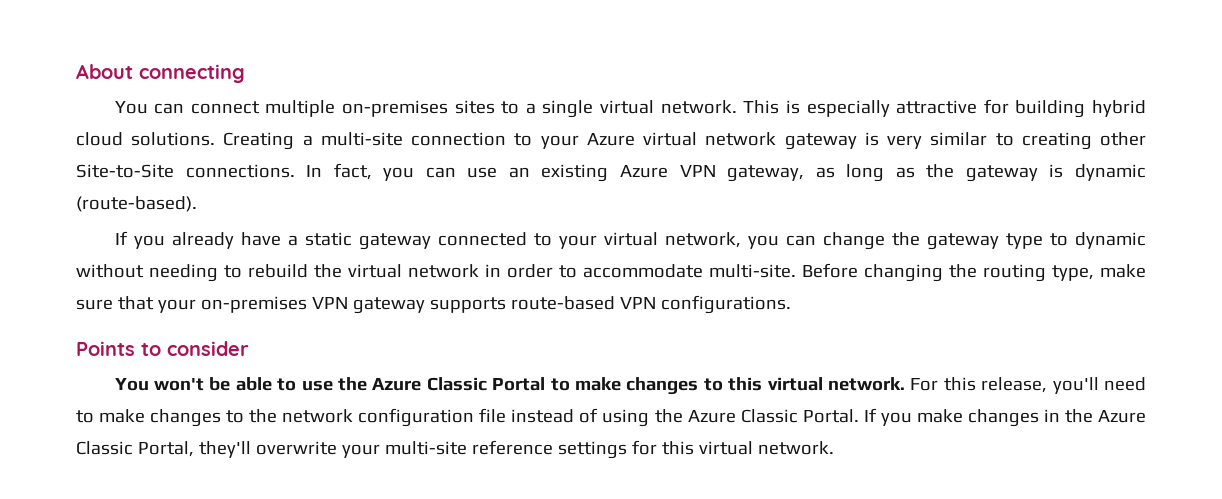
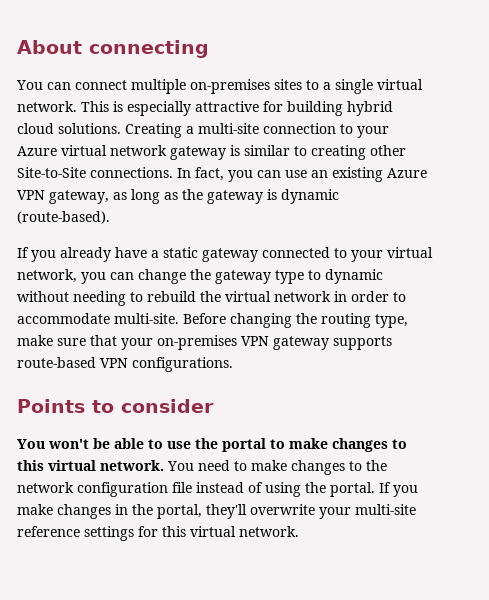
[887,135,923,149] very -> (240, 150) none
[372,377,546,391] Azure Classic Portal -> [222,438,266,452] portal
[910,377,1099,394] For this release, you'll -> [167,461,194,471] You
[687,409,859,423] Azure Classic Portal. -> [330,482,375,497] portal.
[1097,410,1146,423] [76,441,194,457] Azure Classic Portal, -> [157,504,202,519] portal,

